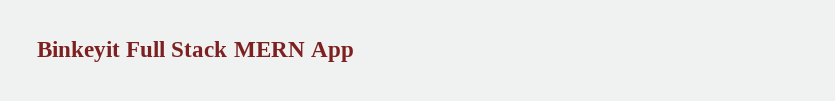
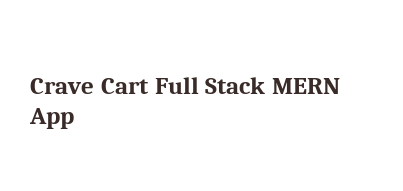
[37,41,120,62] Binkeyit -> [30,78,149,94] Crave Cart

